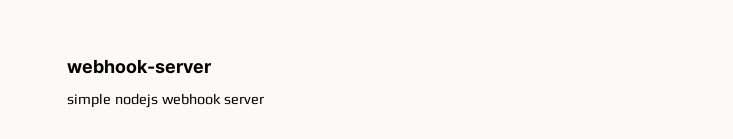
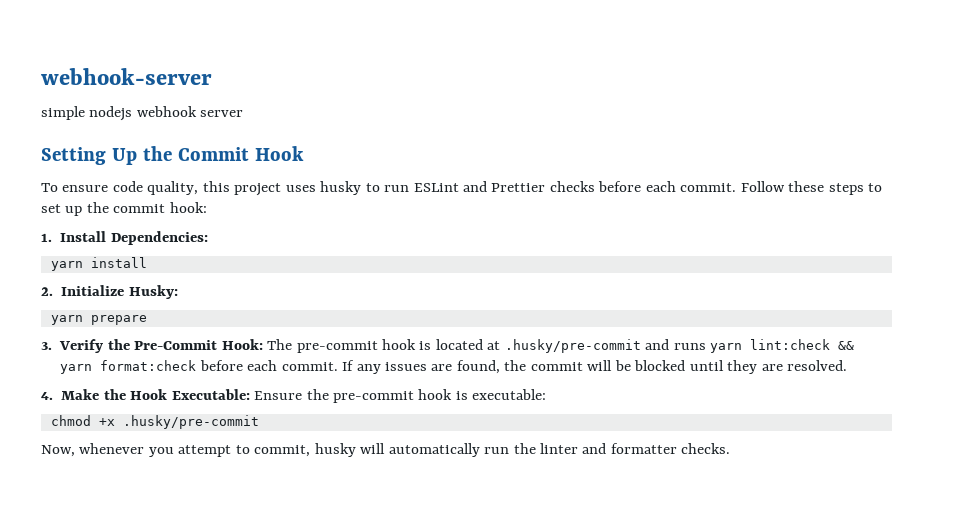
(264, 100) none -> [41,146,304,165] [41,181,883,196] [41,202,207,216] [41,231,208,245] [50,257,147,271] [41,285,178,299] [50,315,147,325] [41,339,855,353] [60,360,847,374] [41,389,547,403] [50,415,259,429] [41,443,731,457] // Setting Up the Commit Hook // To ensure code quality, this project uses husky to run ESLint and Prettier checks before each commit. Follow these steps to set up the commit hook: // 1. Install Dependencies: // yarn install // 2. Initialize Husky: // yarn prepare // 3. Verify the Pre-Commit Hook: The pre-commit hook is located at .husky/pre-commit and runs yarn lint:check && yarn format:check before each commit. If any issues are found, the commit will be blocked until they are resolved. // 4. Make the Hook Executable: Ensure the pre-commit hook is executable: // chmod +x .husky/pre-commit // Now, whenever you attempt to commit, husky will automatically run the linter and formatter checks.

